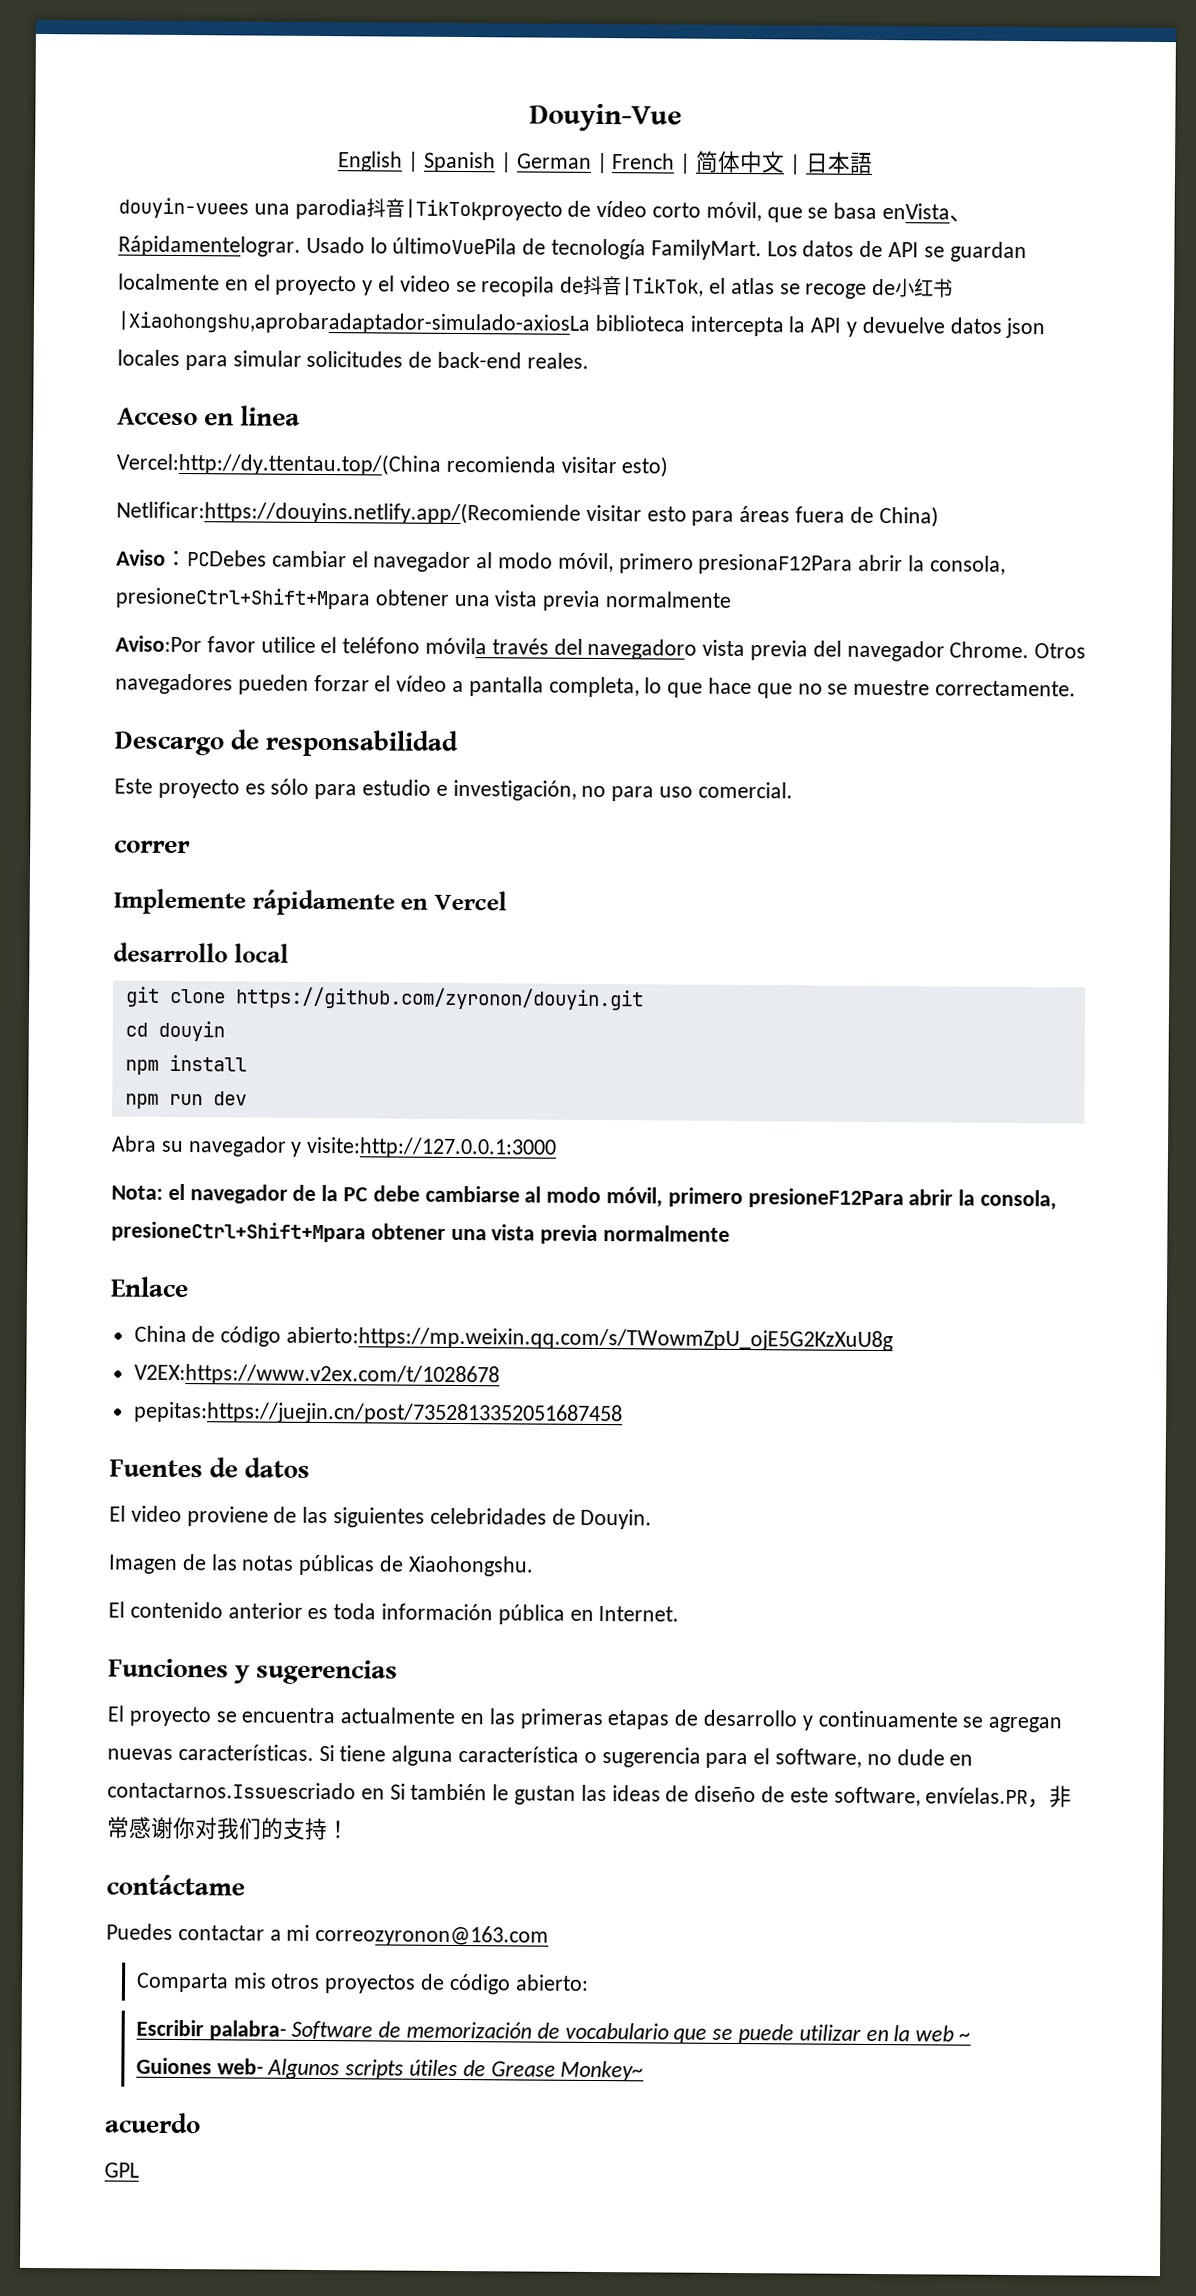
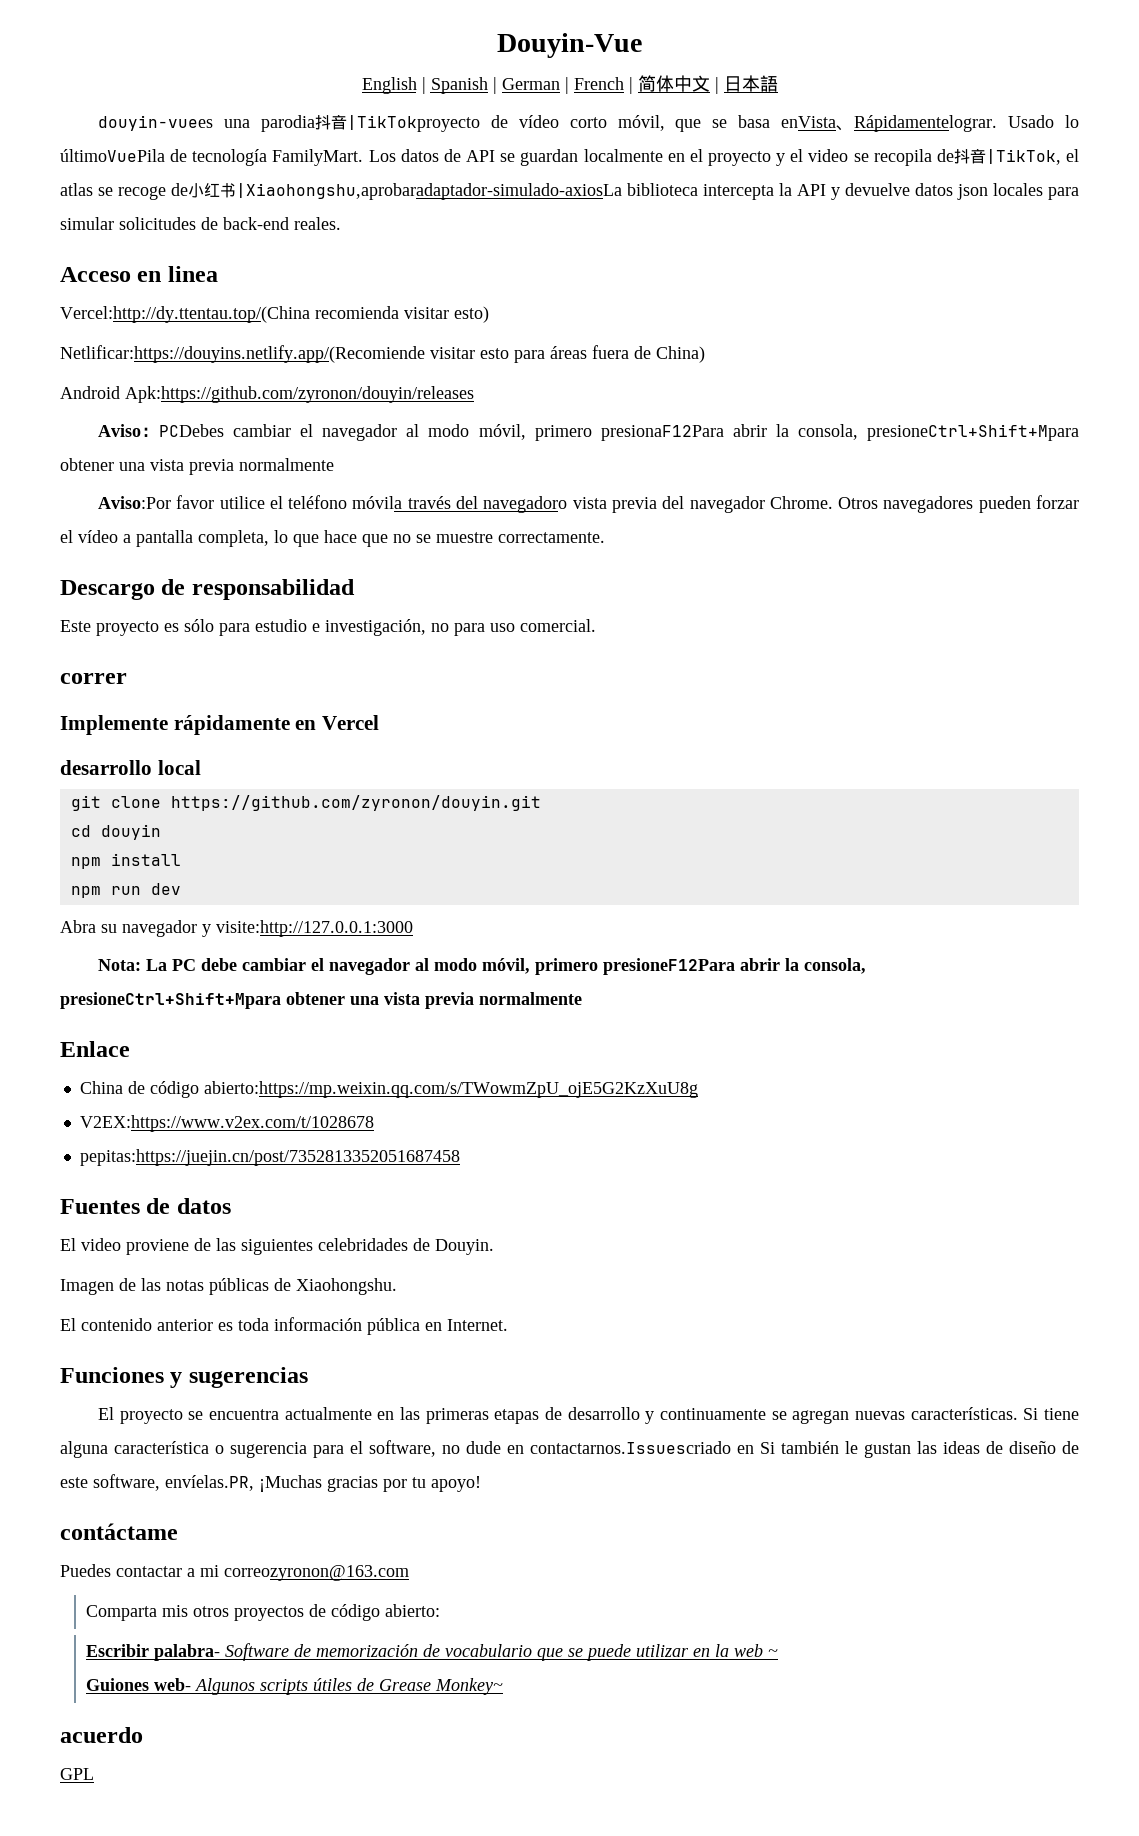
(939, 516) none -> [60,386,474,403] // Android Apk:https://github.com/zyronon/douyin/releases
[167,1183,520,1204] el navegador de la PC debe cambiarse -> [146,958,411,975] La PC debe cambiar el navegador
[925,1785,1073,1809] [107,1816,350,1841] envíelas.PR，非常感谢你对我们的支持！ -> [165,1475,481,1492] envíelas.PR, ¡Muchas gracias por tu apoyo!

